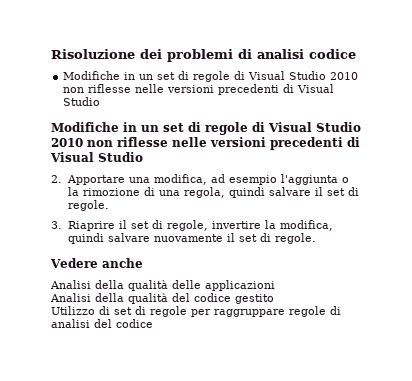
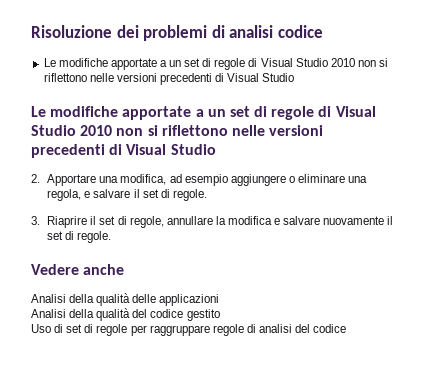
[63,71,359,82] [63,84,335,95] [63,97,101,106] [51,122,361,135] [51,137,168,147] Modifiche in un set di regole di Visual Studio 2010 non riflesse nelle versioni precedenti di Visual Studio // Modifiche in un set di regole di Visual Studio 2010 non riflesse -> [43,58,389,70] [43,73,295,85] [31,106,376,120] [31,125,228,136] Le modifiche apportate a un set di regole di Visual Studio 2010 non si riflettono nelle versioni precedenti di Visual Studio // Le modifiche apportate a un set di regole di Visual Studio 2010 non si riflettono
[280,174,349,185] [67,187,155,196] l'aggiunta o la rimozione di -> [230,174,345,186] aggiungere o eliminare
[228,187,265,198] quindi -> [84,191,91,198] e
[211,220,333,231] [67,233,104,244] invertire la modifica, quindi -> [166,216,281,225] annullare la modifica e
[51,306,95,315] Utilizzo -> [31,324,51,333] Uso

